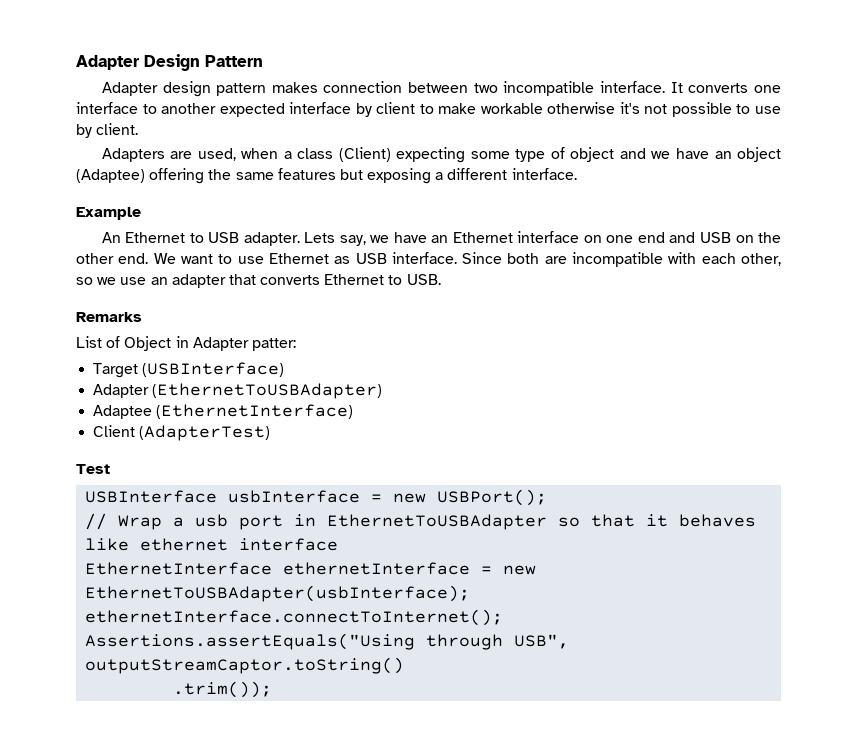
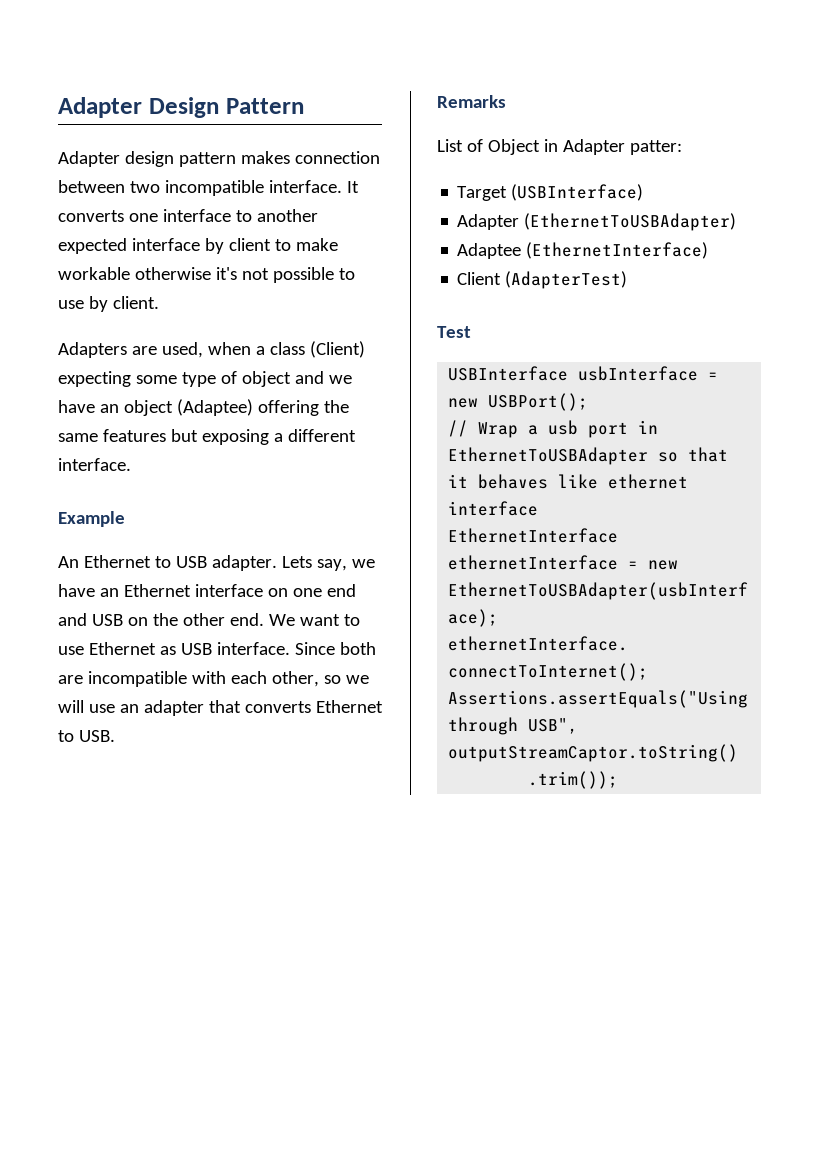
(117, 281) none -> [58,700,84,713] will

